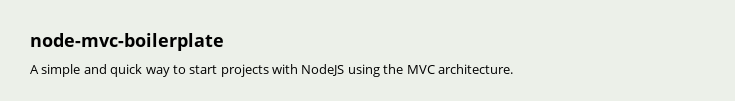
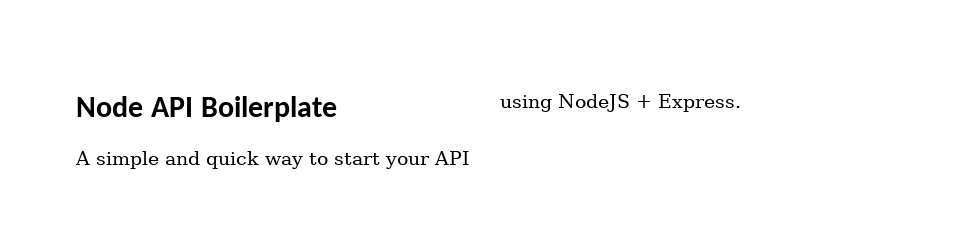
[30,33,224,51] node-mvc-boilerplate -> [76,96,338,122] Node API Boilerplate
[220,64,513,77] projects with NodeJS using the MVC architecture. -> [385,151,470,169] [500,94,741,112] your API using NodeJS + Express.

